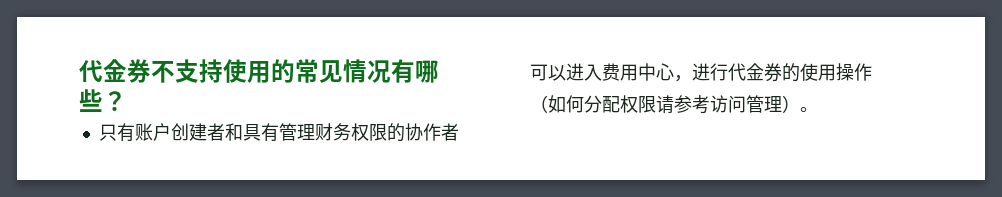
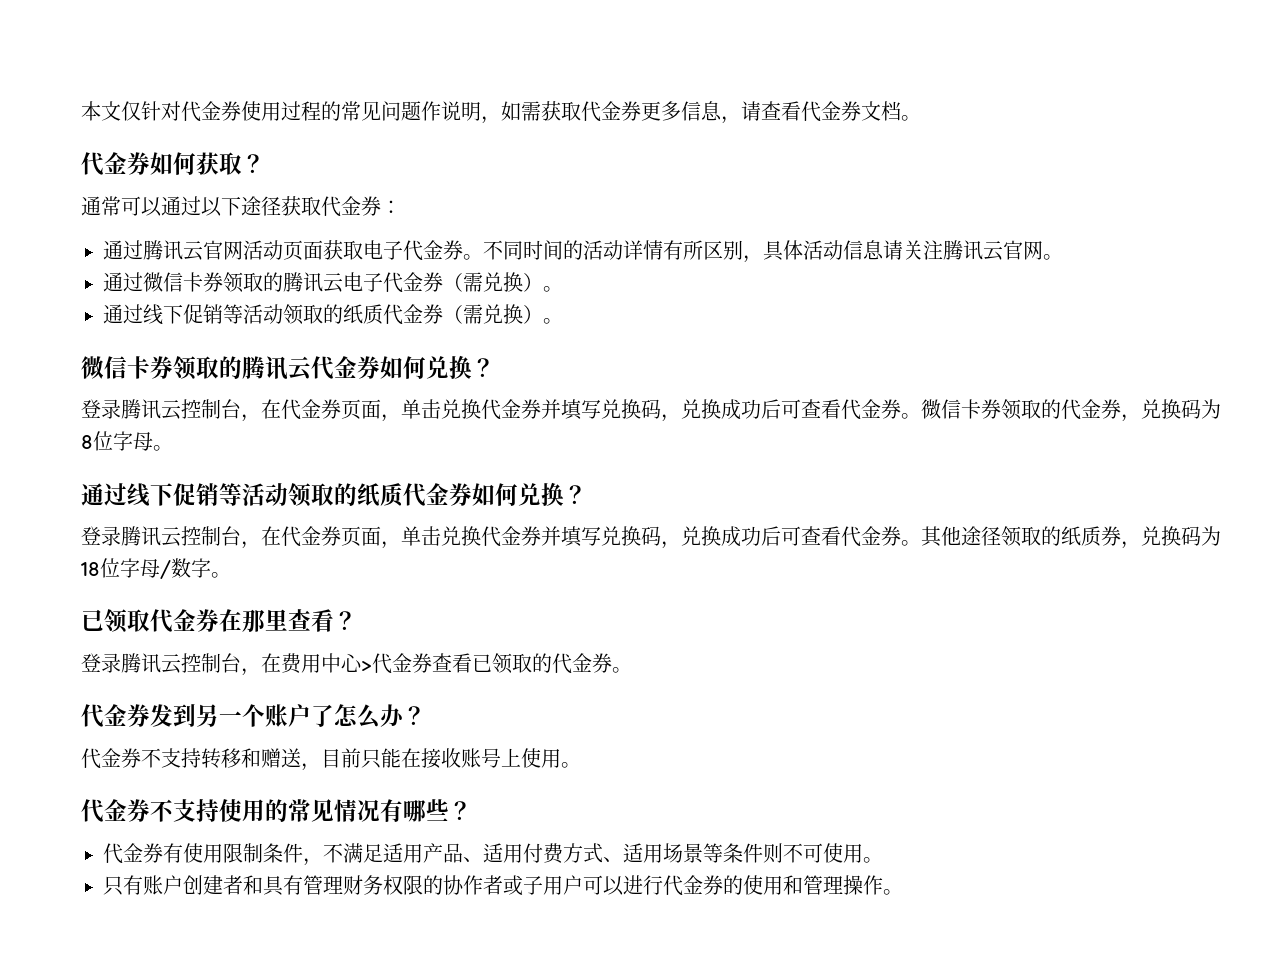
(79, 71) none -> [81,101,921,124] [81,152,265,176] [81,196,401,217] [103,240,1063,263] [103,272,563,293] [103,304,563,325] [81,355,495,381] [81,399,1221,422] [81,431,173,451] [81,482,587,507] [81,526,1221,549] [81,558,231,579] [81,609,357,633] [81,653,632,676] [81,704,426,729] [81,748,581,771] 本文仅针对代金券使用过程的常见问题作说明，如需获取代金券更多信息，请查看代金券文档。 // 代金券如何获取？ // 通常可以通过以下途径获取代金券： // 通过腾讯云官网活动页面获取电子代金券。不同时间的活动详情有所区别，具体活动信息请关注腾讯云官网。 // 通过微信卡券领取的腾讯云电子代金券（需兑换）。 // 通过线下促销等活动领取的纸质代金券（需兑换）。 // 微信卡券领取的腾讯云代金券如何兑换？ // 登录腾讯云控制台，在代金券页面，单击兑换代金券并填写兑换码，兑换成功后可查看代金券。微信卡券领取的代金券，兑换码为8位字母。 // 通过线下促销等活动领取的纸质代金券如何兑换？ // 登录腾讯云控制台，在代金券页面，单击兑换代金券并填写兑换码，兑换成功后可查看代金券。其他途径领取的纸质券，兑换码为18位字母/数字。 // 已领取代金券在那里查看？ // 登录腾讯云控制台，在费用中心>代金券查看已领取的代金券。 // 代金券发到另一个账户了怎么办？ // 代金券不支持转移和赠送，目前只能在接收账号上使用。 //
(127, 101) none -> [103,843,883,866] // 代金券有使用限制条件，不满足适用产品、适用付费方式、适用场景等条件则不可使用。
[529,63,872,82] [529,95,800,114] 可以进入费用中心，进行代金券的使用操作（如何分配权限请参考访问管理） -> [503,875,883,896] 或子用户可以进行代金券的使用和管理操作

